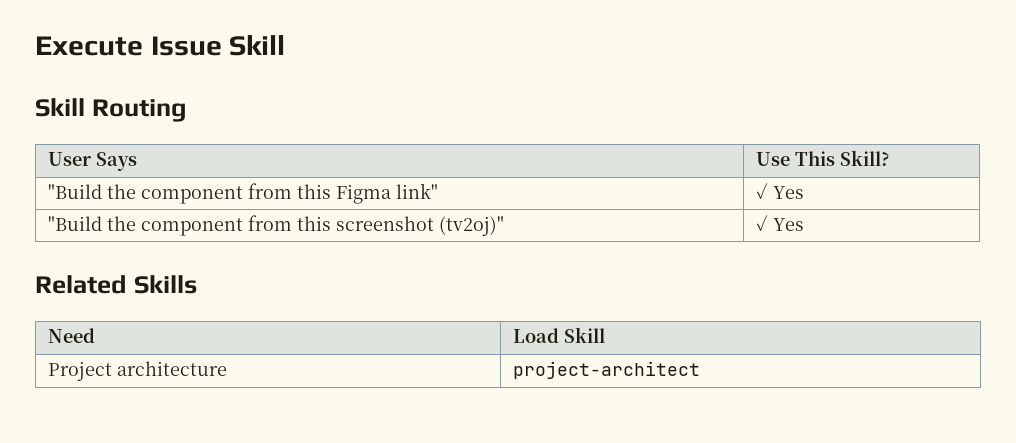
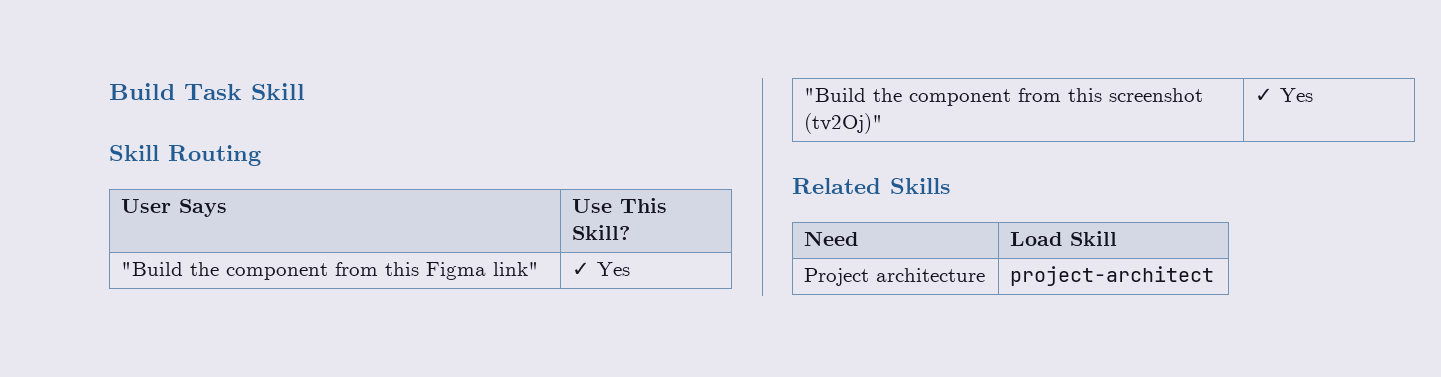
[35,36,222,56] Execute Issue -> [109,83,242,100] Build Task
[439,216,505,236] (tv2oj)" -> [804,113,884,134] (tv2Oj)"

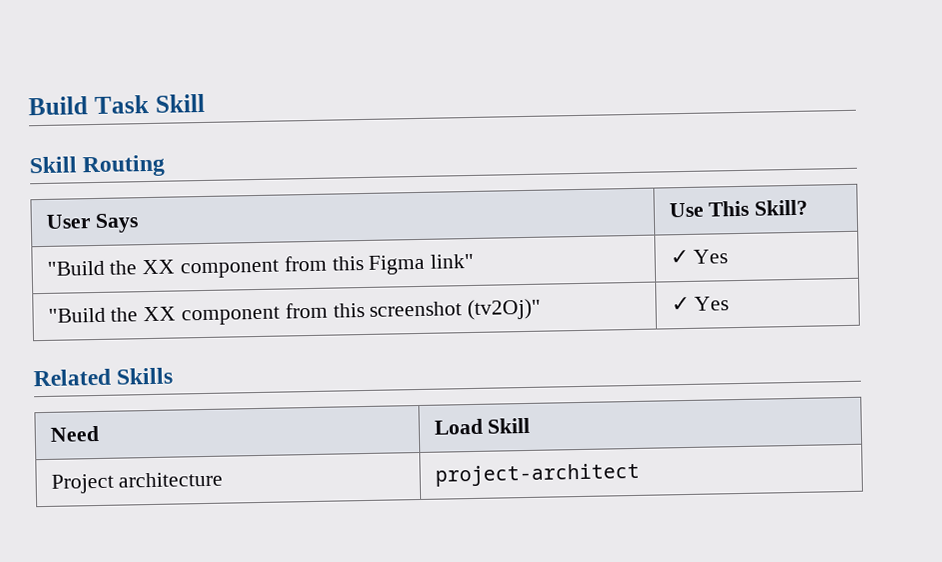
(220, 269) none -> [142,259,176,275] XX
(903, 95) none -> [143,306,177,322] XX

